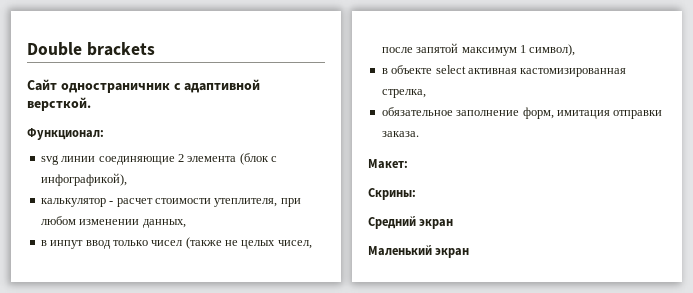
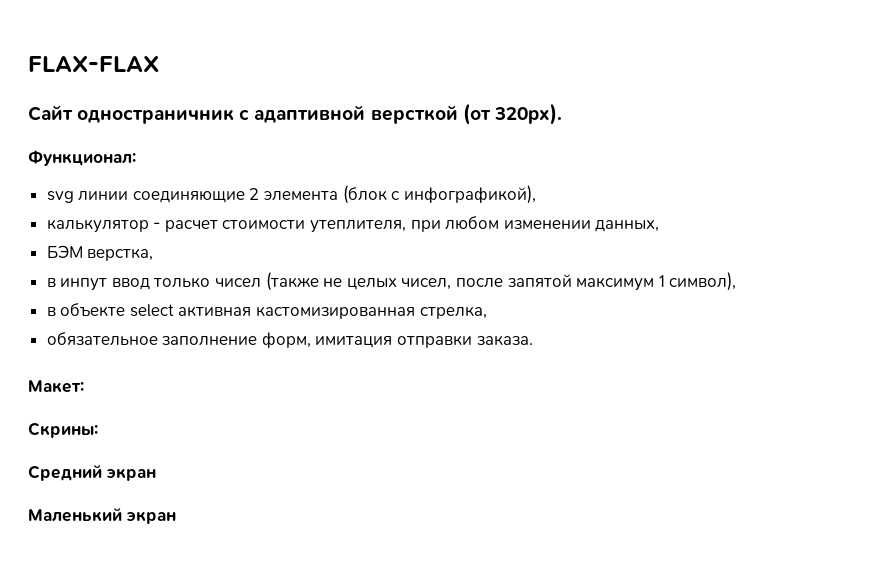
[27,42,155,56] Double brackets -> [28,56,159,72] FLAX-FLAX
[27,97,91,111] версткой. -> [370,103,562,125] версткой (от 320px).
(186, 223) none -> [46,245,154,261] // БЭМ верстка,

